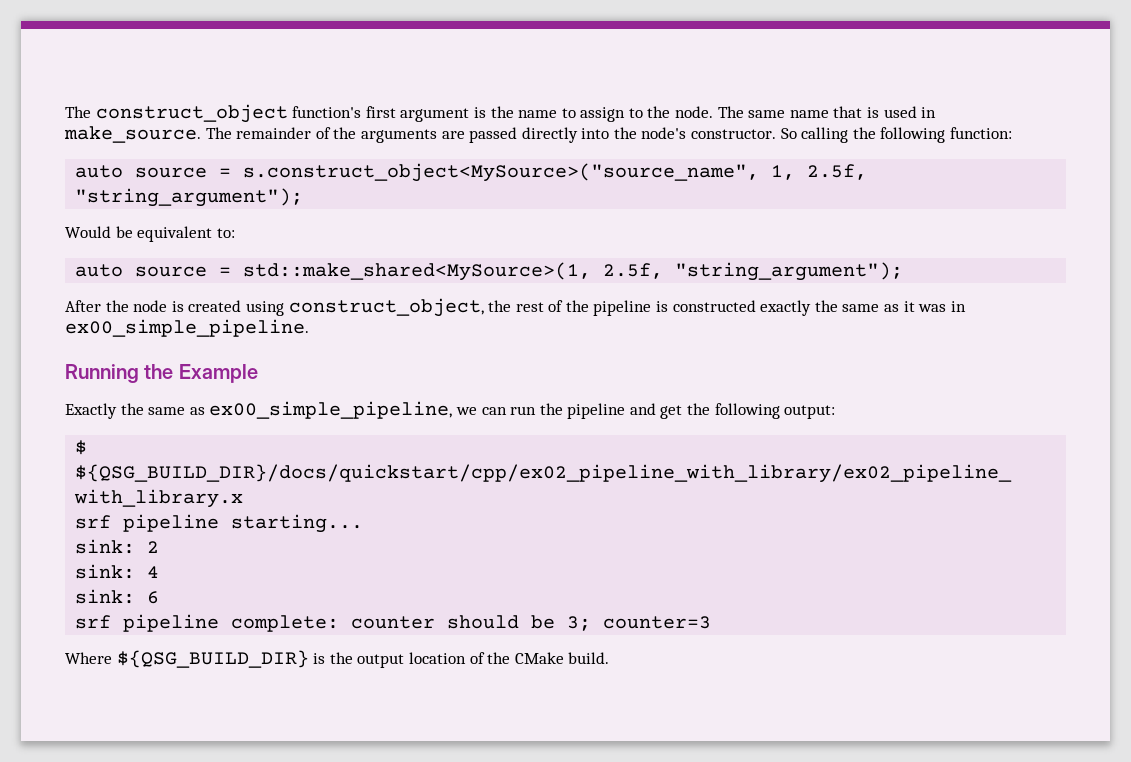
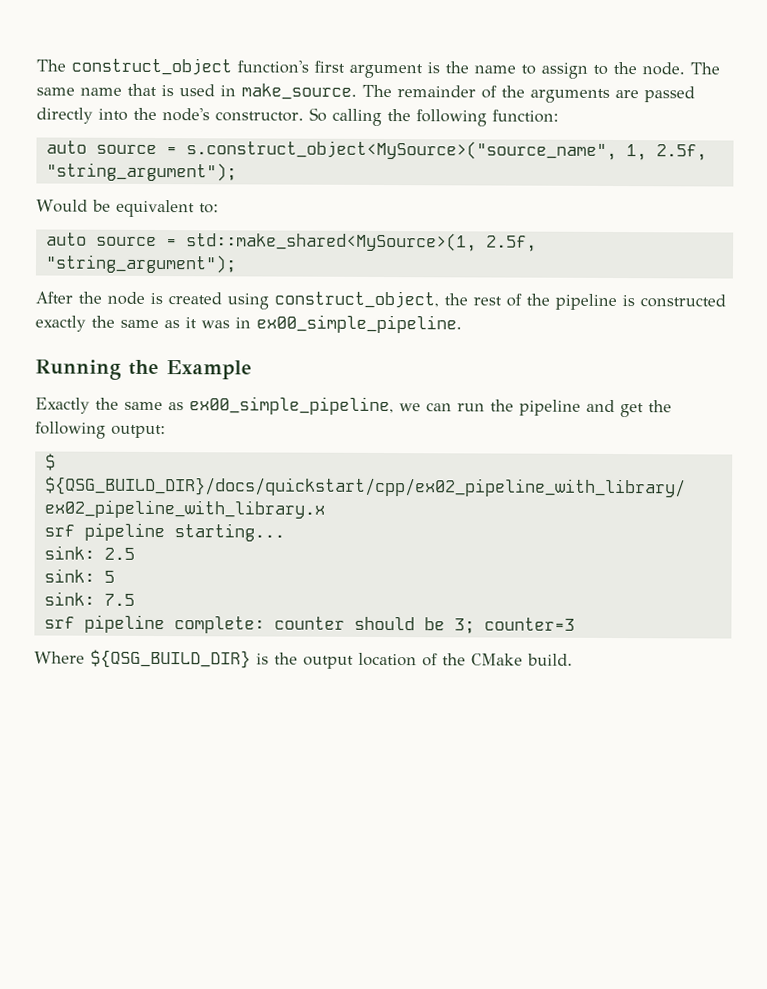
[147,541,160,553] [75,564,160,579] [75,589,160,604] 2 // sink: 4 // sink: 6 -> [103,547,135,560] [43,568,115,583] [43,591,135,606] 2.5 // sink: 5 // sink: 7.5

